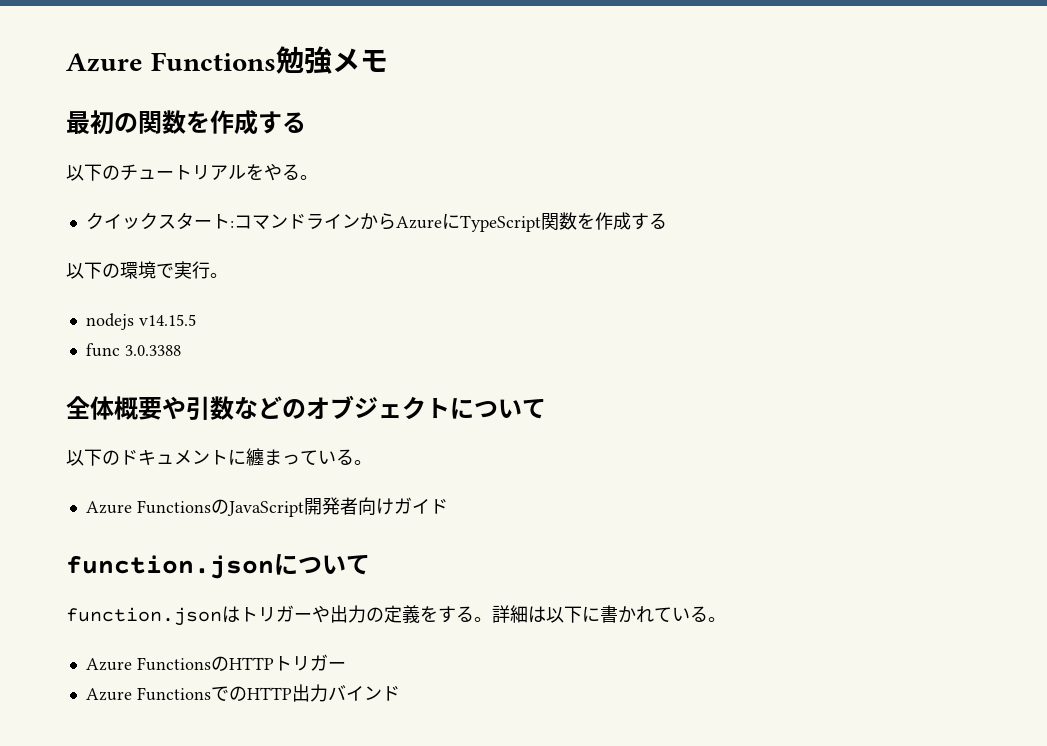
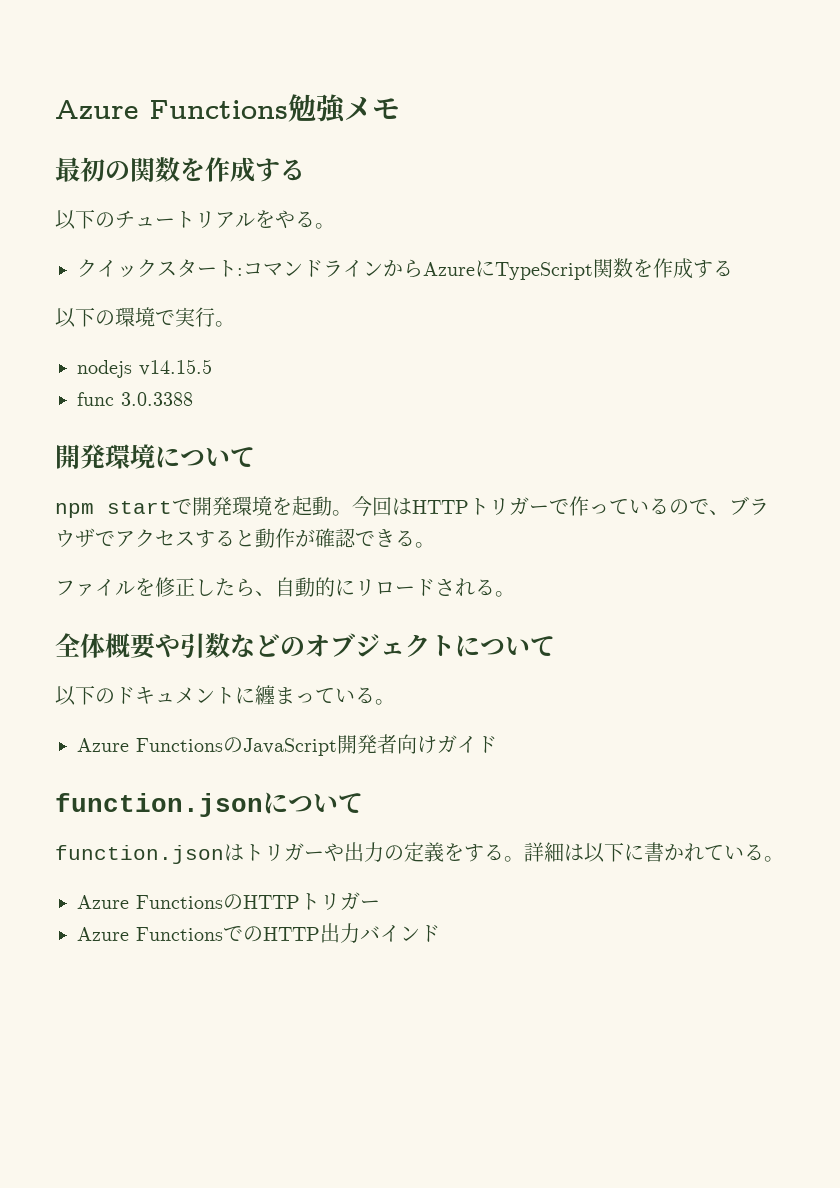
(181, 350) none -> [55,444,255,469] [55,496,769,518] [55,528,435,548] [55,577,515,597] // 開発環境について // npm startで開発環境を起動。今回はHTTPトリガーで作っているので、ブラウザでアクセスすると動作が確認できる。 // ファイルを修正したら、自動的にリロードされる。

